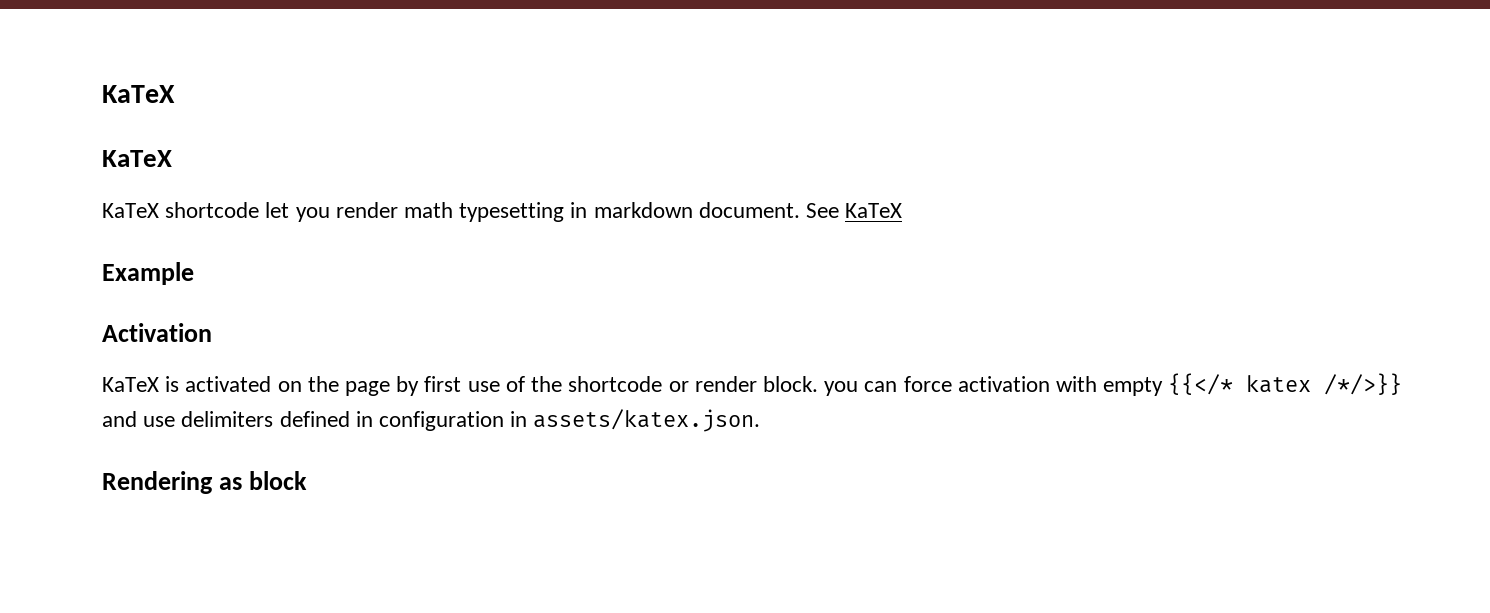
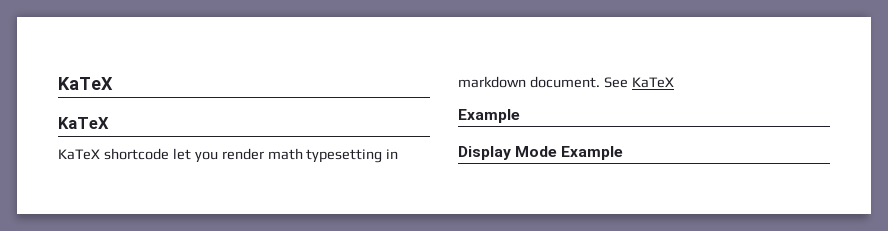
[102,323,212,342] [102,373,1403,396] [102,409,761,432] [102,471,307,494] Activation // KaTeX is activated on the page by first use of the shortcode or render block. you can force activation with empty {{</* katex /*/>}} and use delimiters defined in configuration in assets/katex.json. // Rendering as block -> [458,146,624,160] Display Mode Example

